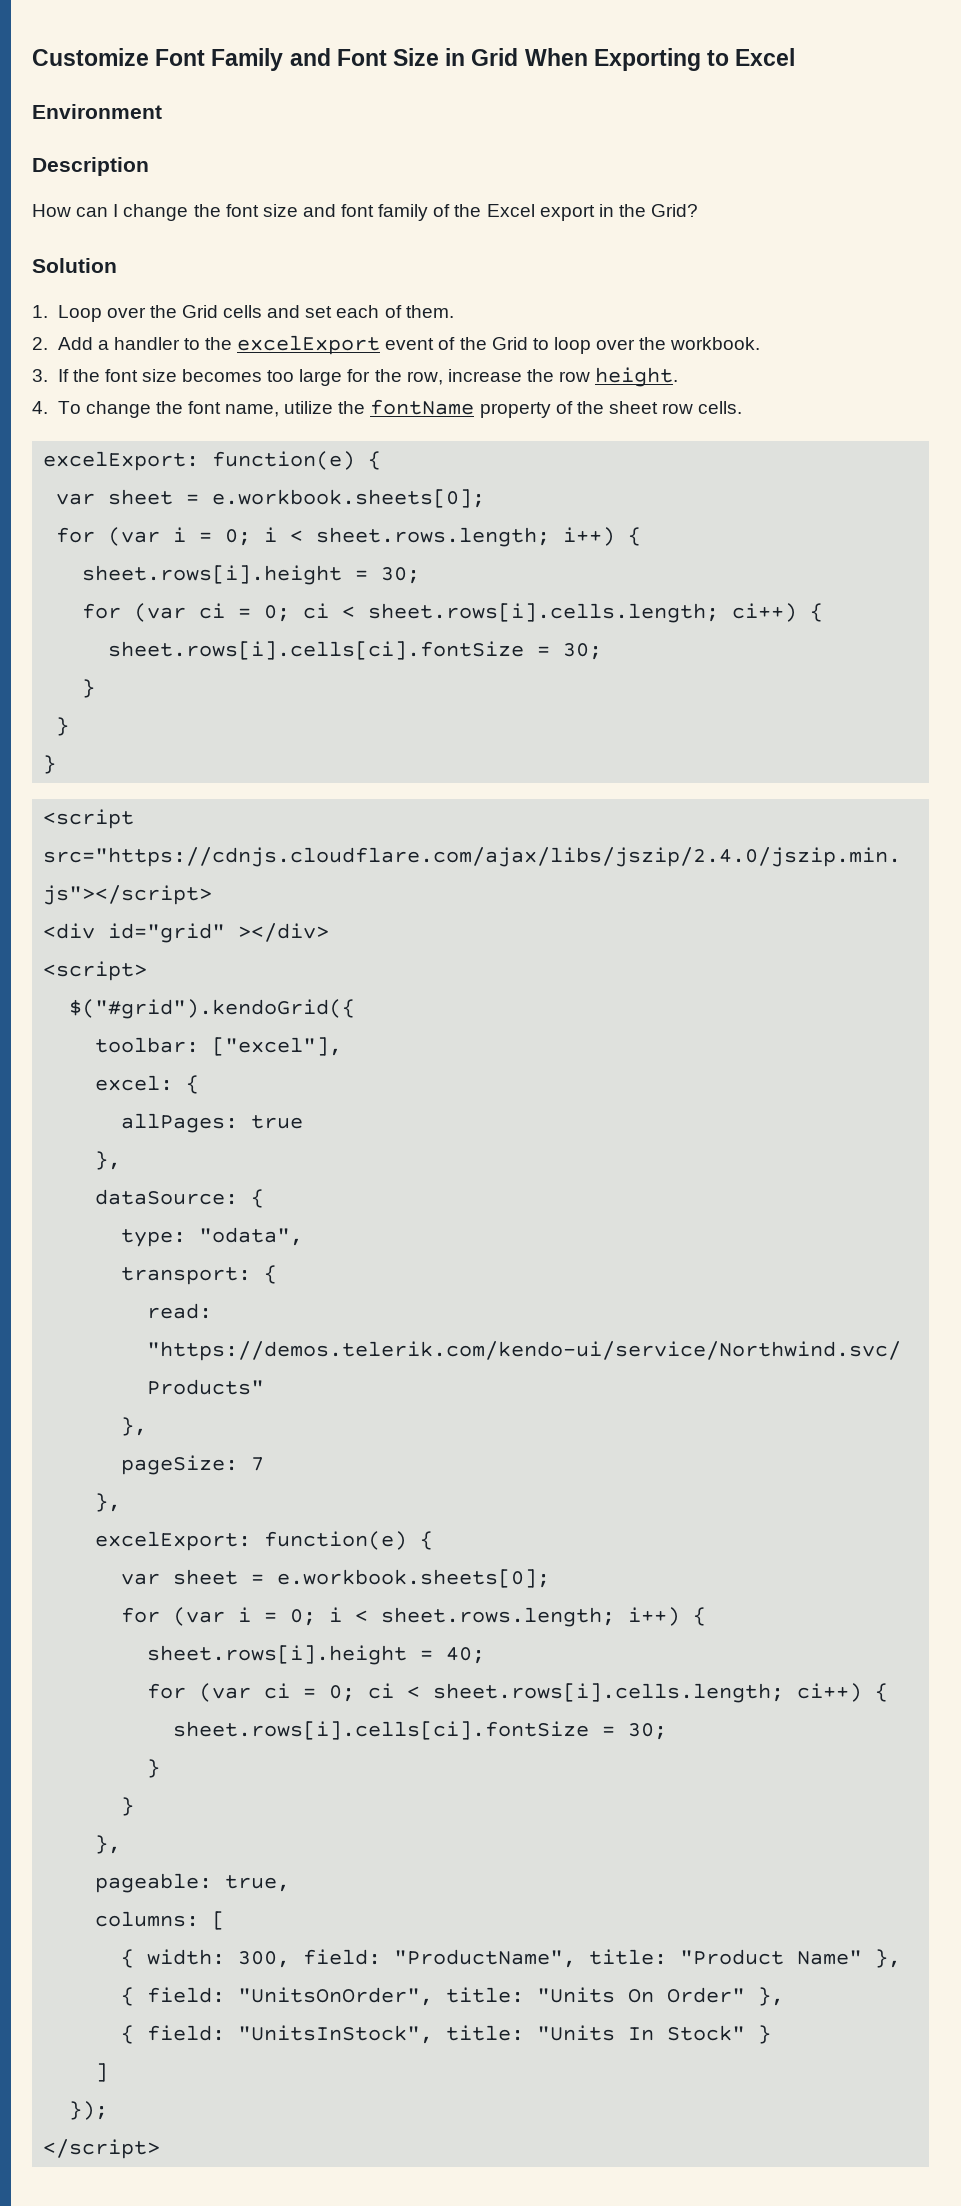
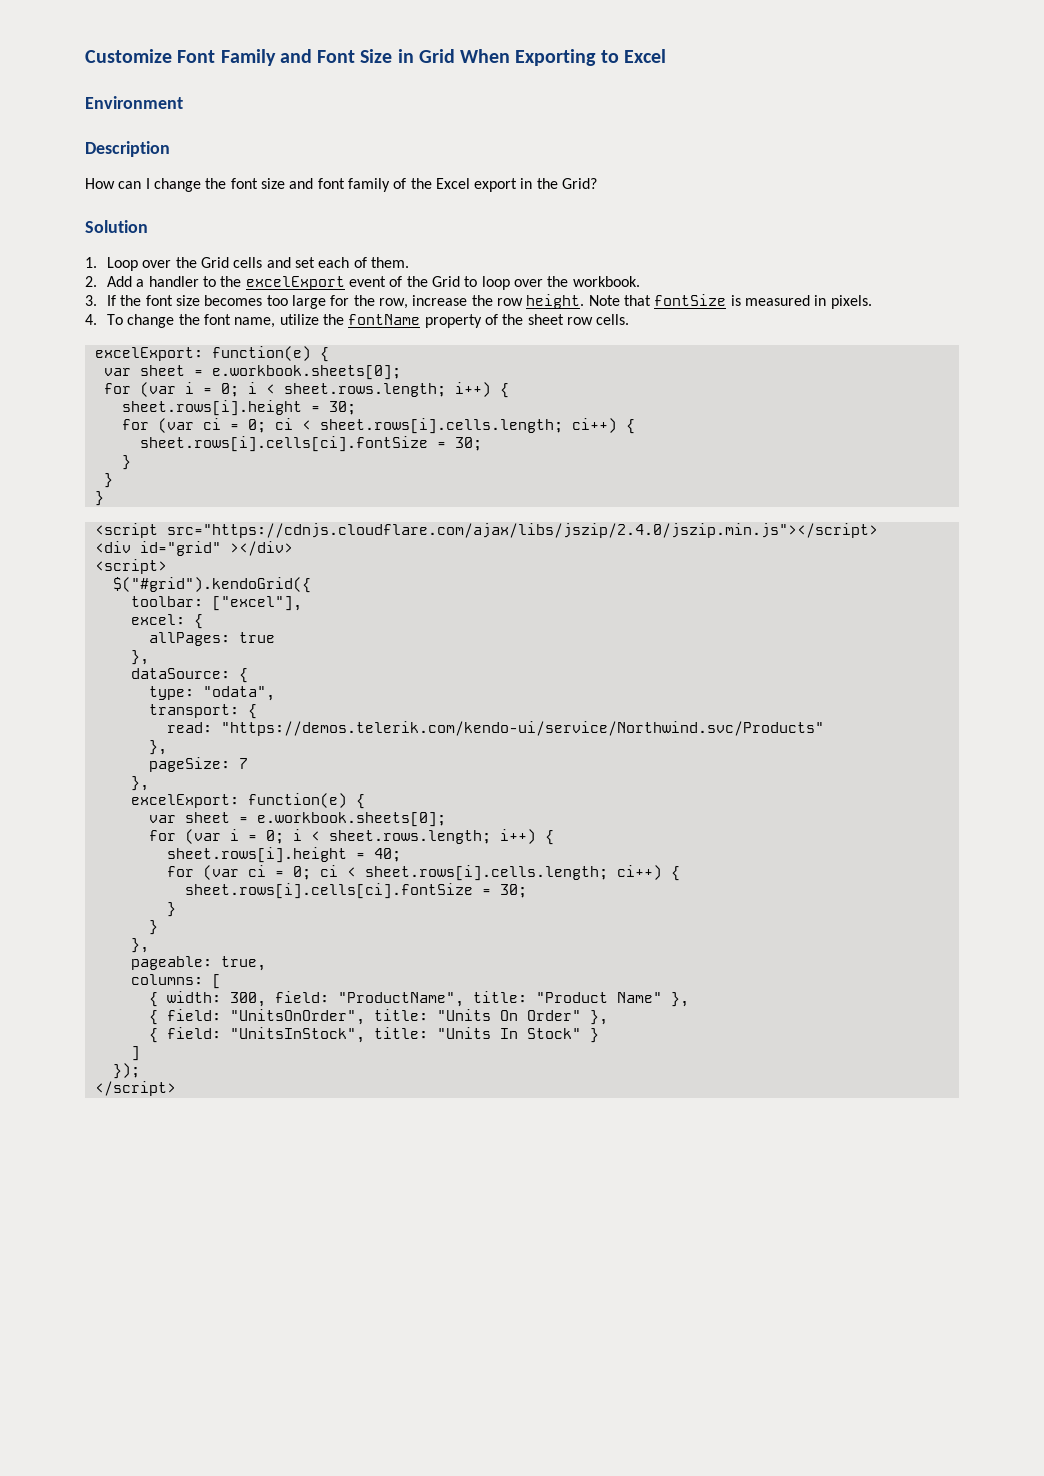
(679, 377) none -> [588,294,872,309] Note that fontSize is measured in pixels.

